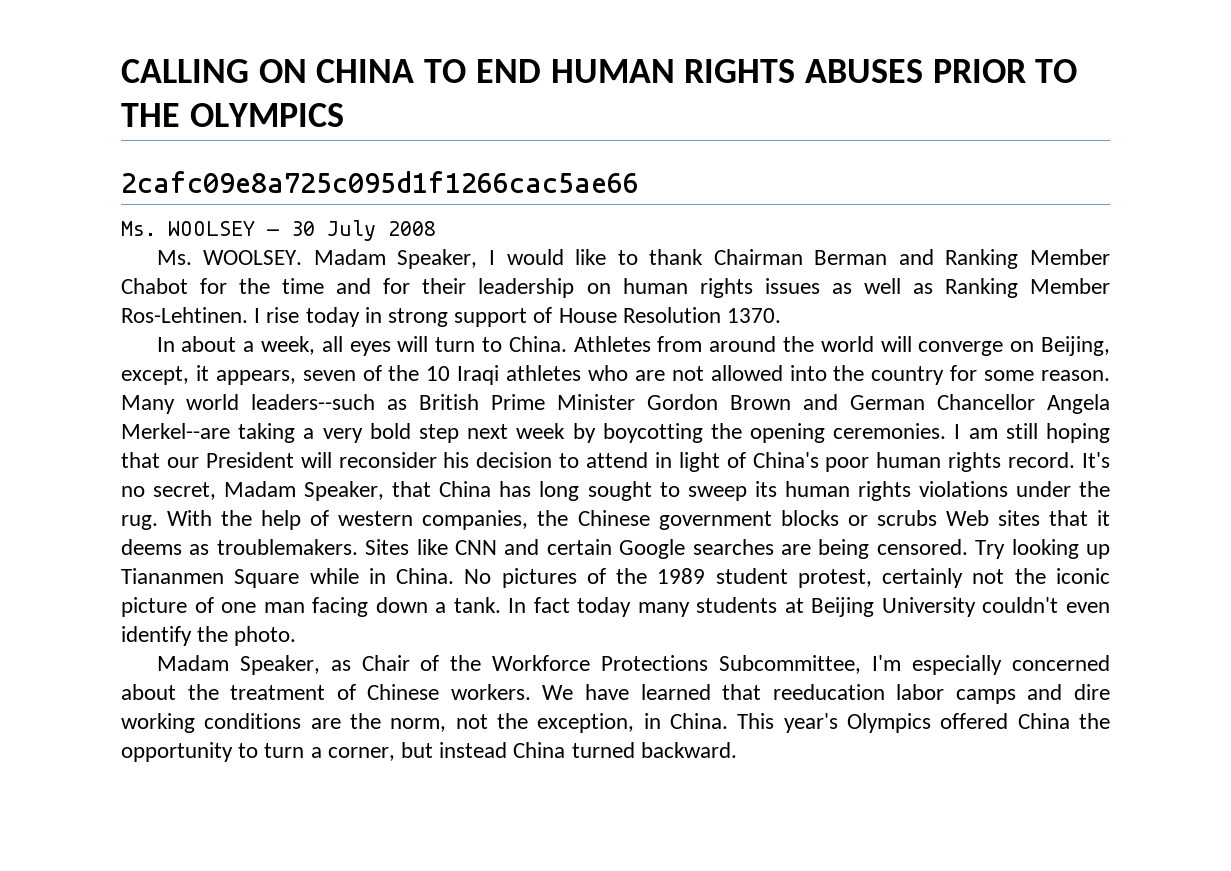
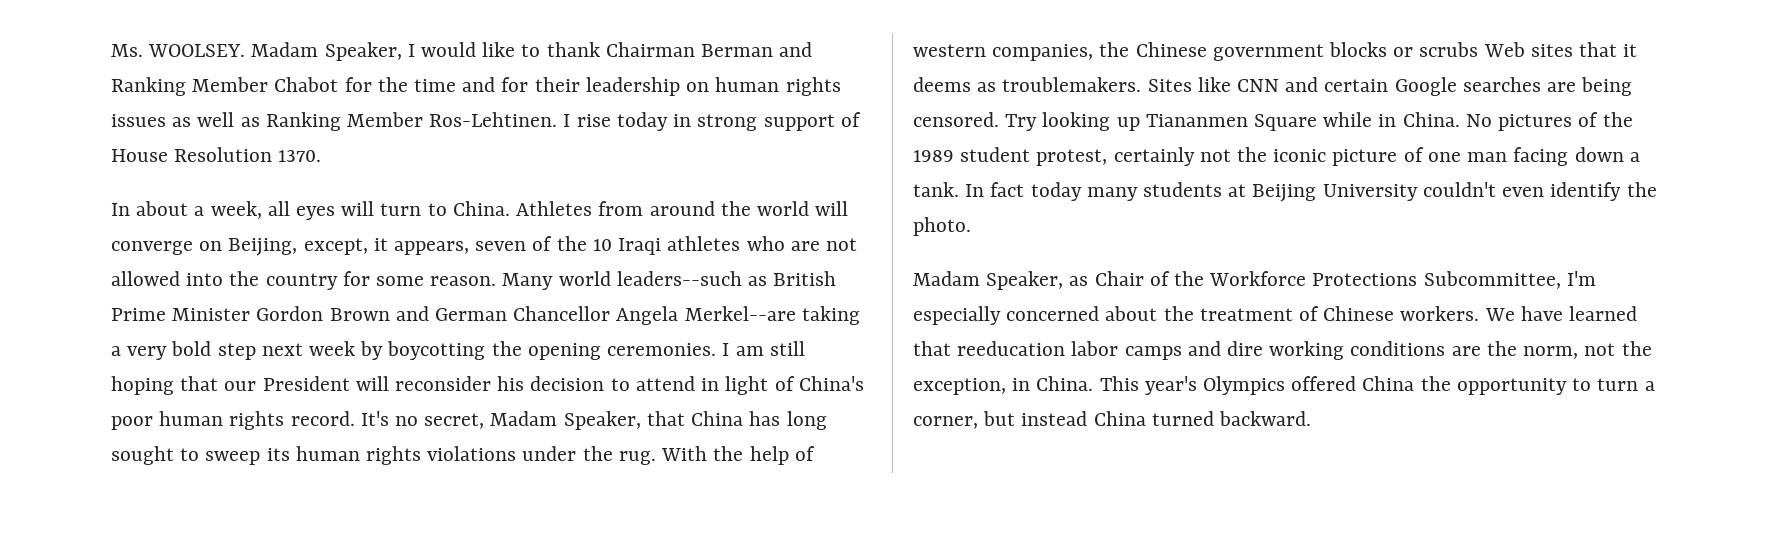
[121,59,1078,83] [121,103,344,127] [121,171,639,193] [121,220,436,241] CALLING ON CHINA TO END HUMAN RIGHTS ABUSES PRIOR TO THE OLYMPICS // 2cafc09e8a725c095d1f1266cac5ae66 // Ms. WOOLSEY — 30 July 2008 // -> (111, 50) none

